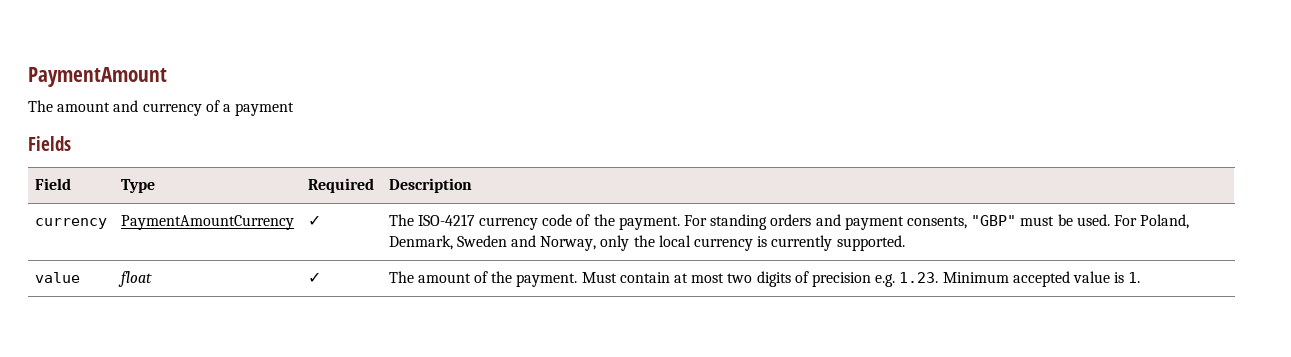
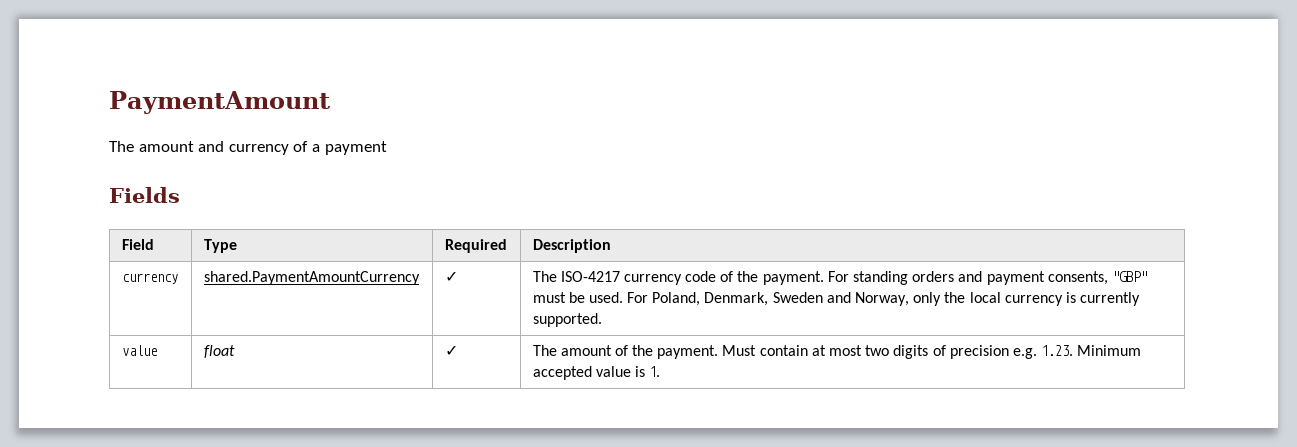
[120,215,294,230] PaymentAmountCurrency -> [203,271,420,285] shared.PaymentAmountCurrency

